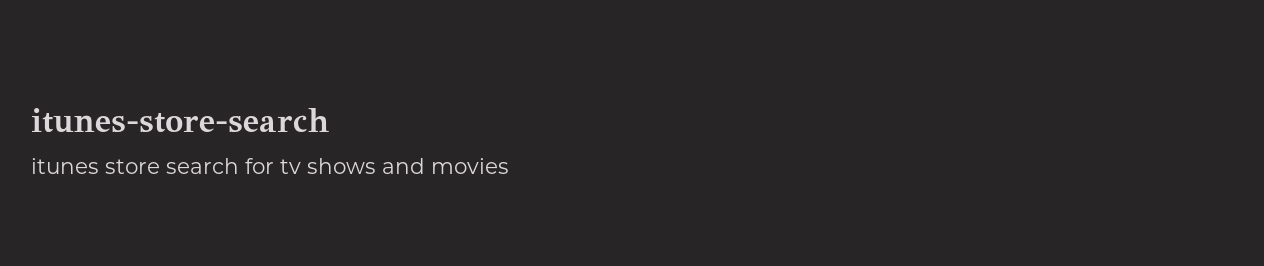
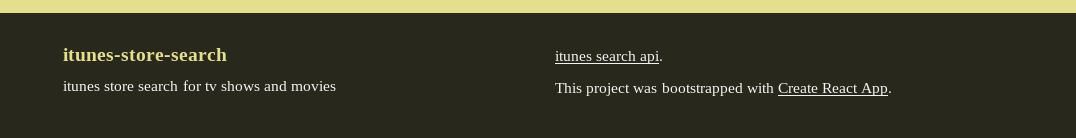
(509, 166) none -> [555,51,664,64] [555,83,893,96] // itunes search api. // This project was bootstrapped with Create React App.

